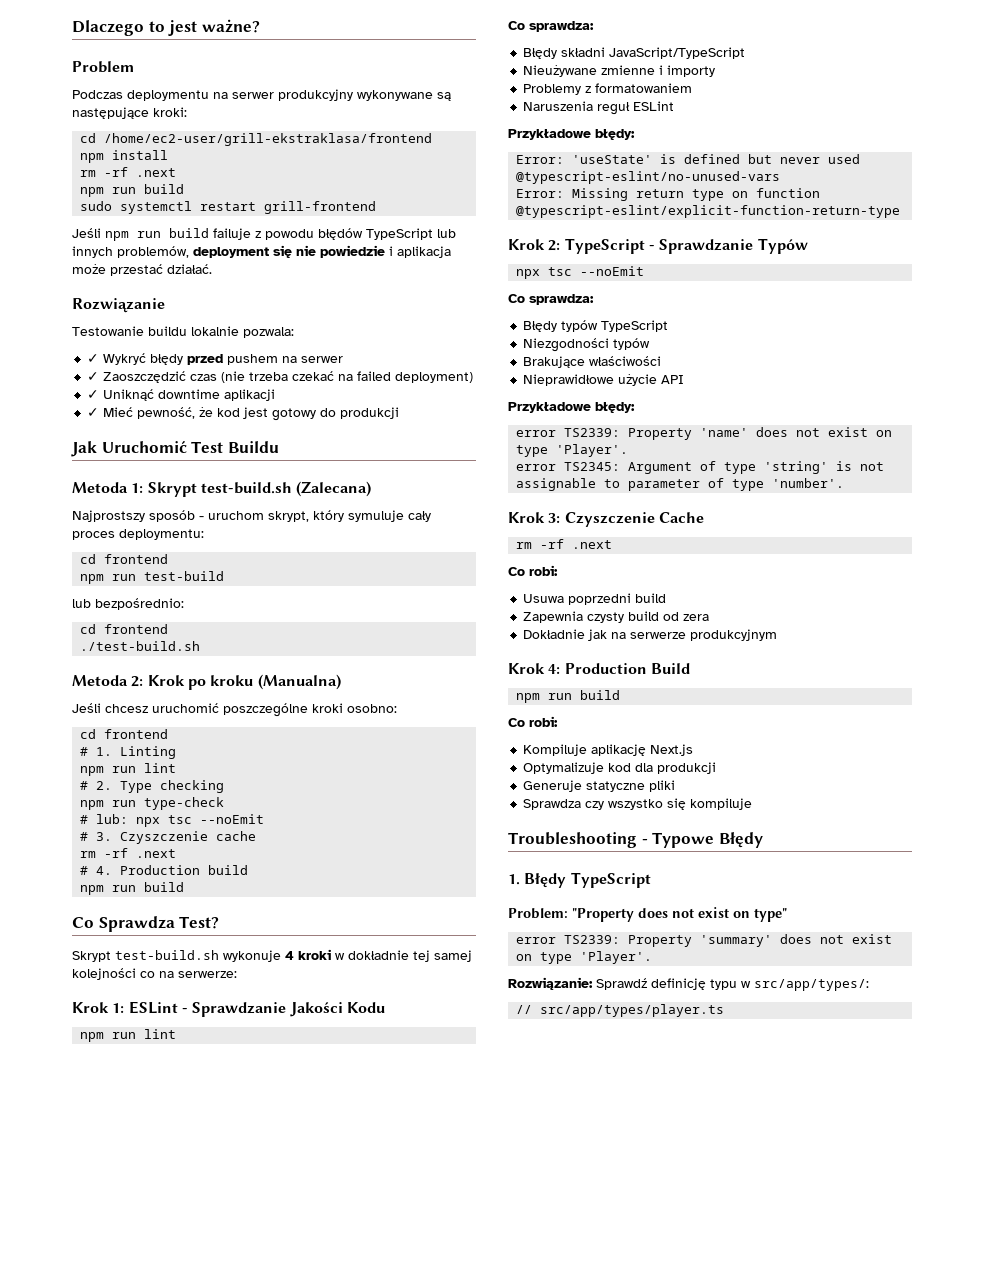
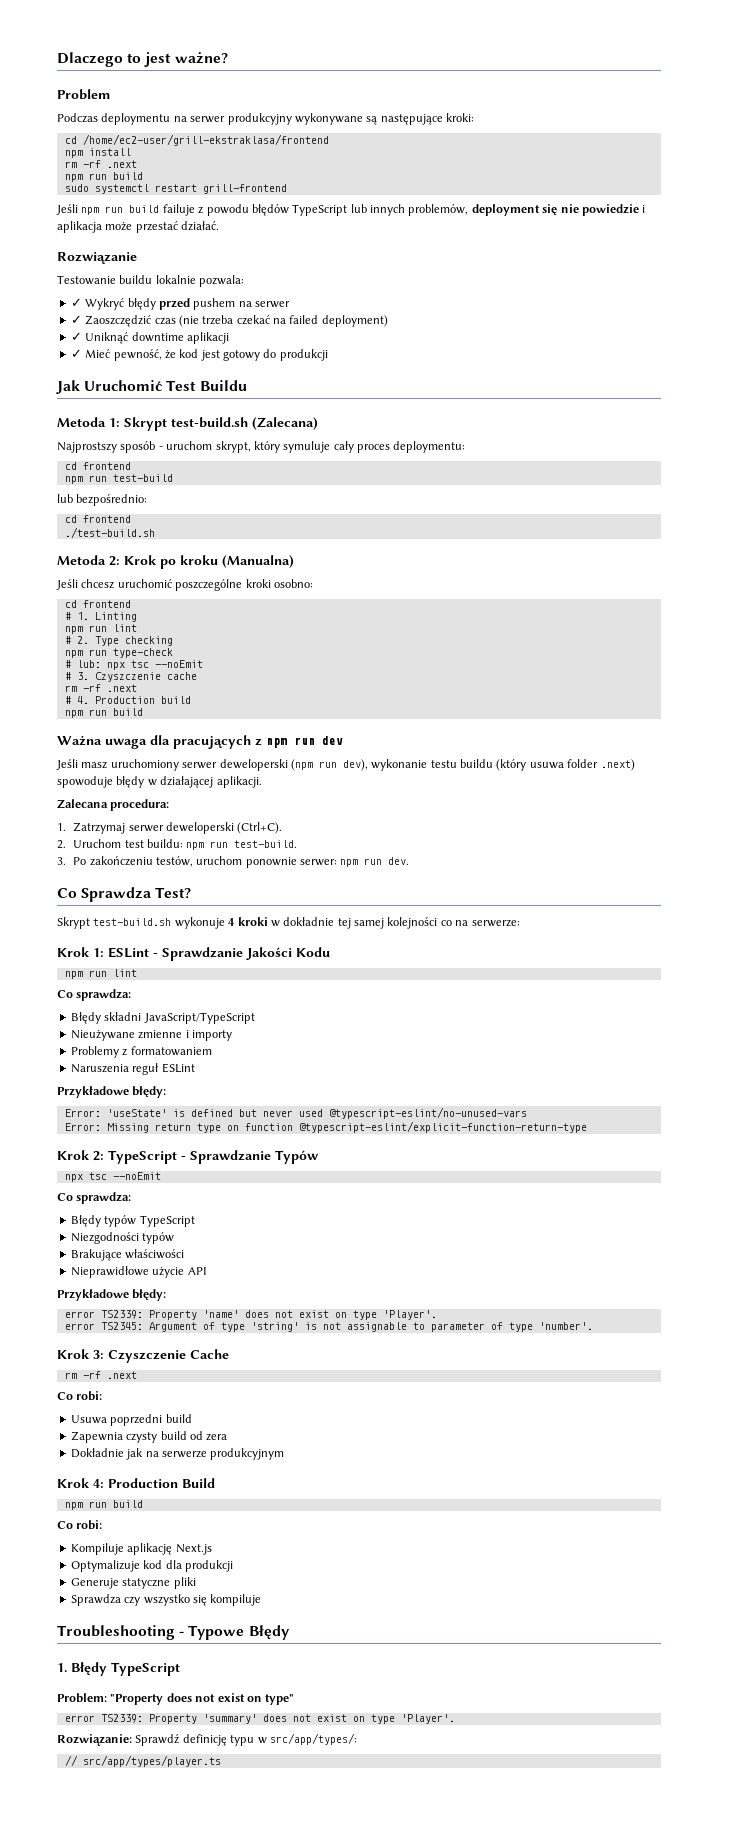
(185, 887) none -> [57,735,343,749] [56,759,635,771] [57,776,262,788] [57,799,170,811] [57,822,283,834] [57,839,298,850] [57,856,410,868] // Ważna uwaga dla pracujących z npm run dev // Jeśli masz uruchomiony serwer deweloperski (npm run dev), wykonanie testu buildu (który usuwa folder .next) spowoduje błędy w działającej aplikacji. // Zalecana procedura: // 1. Zatrzymaj serwer deweloperski (Ctrl+C). // 2. Uruchom test buildu: npm run test-build. // 3. Po zakończeniu testów, uruchom ponownie serwer: npm run dev.

